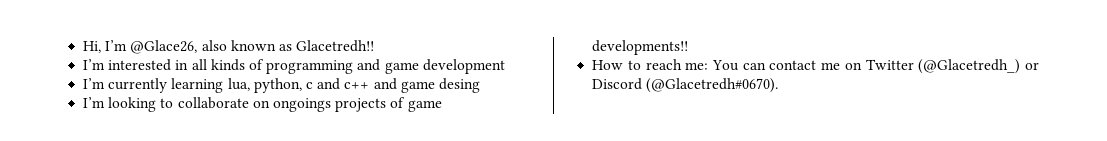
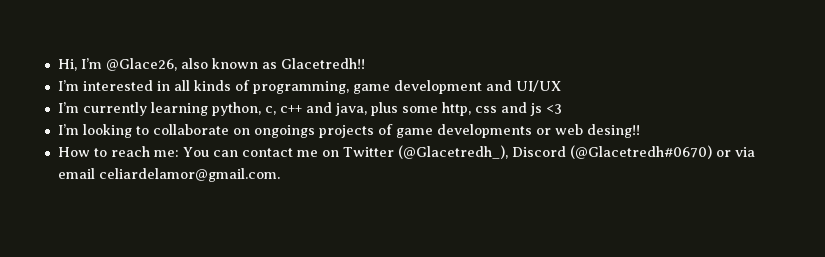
[266,59,381,74] programming and -> [252,81,349,94] programming,
(505, 66) none -> [485,80,561,92] and UI/UX
[227,78,480,93] lua, python, c and c++ and game desing -> [211,102,562,116] python, c, c++ and java, plus some http, css and js <3
[592,40,689,55] developments!! -> [436,124,640,138] developments or web desing!!
[918,59,1039,74] [592,78,779,93] (@Glacetredh_) or Discord (@Glacetredh#0670). -> [397,145,755,159] [57,168,280,182] (@Glacetredh_), Discord (@Glacetredh#0670) or via email celiardelamor@gmail.com.

